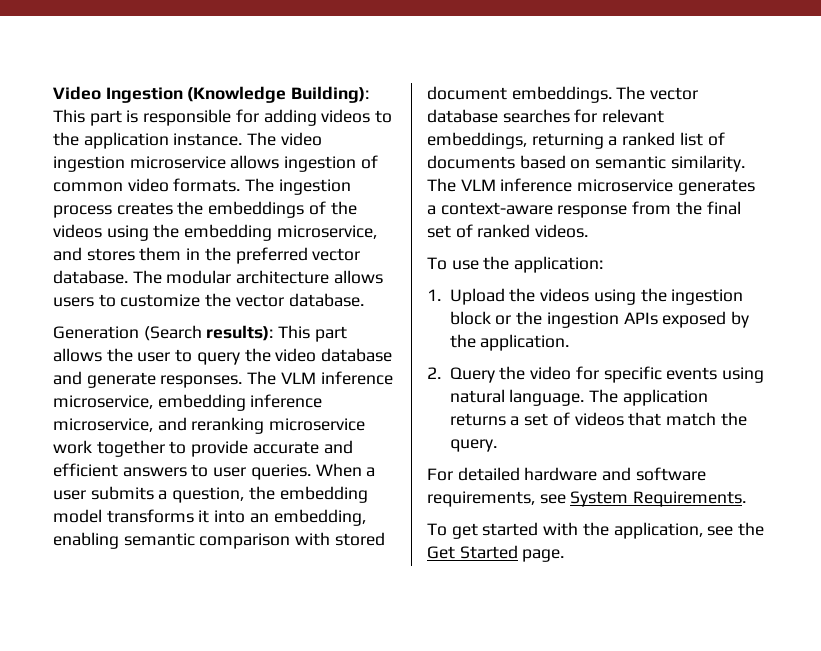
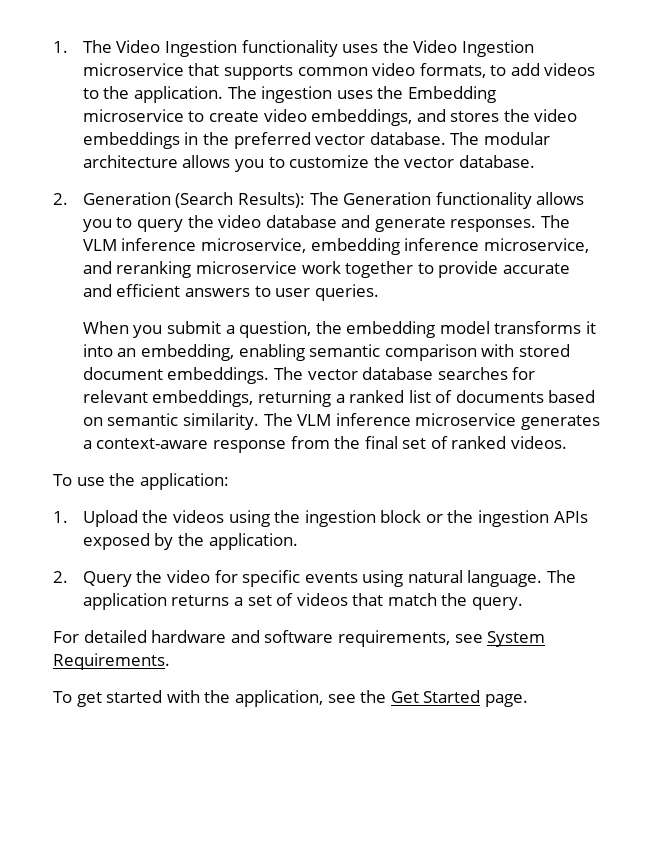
[53,86,370,103] [53,109,393,126] [53,132,322,149] [53,155,378,172] [53,178,351,195] [53,201,357,218] [53,224,377,241] [53,247,182,261] Video Ingestion (Knowledge Building): This part is responsible for adding videos to the application instance. The video ingestion microservice allows ingestion of common video formats. The ingestion process creates the embeddings of the videos using the embedding microservice, and stores them -> [53,40,534,57] [82,63,596,80] [82,86,496,103] [82,109,578,126] [82,132,180,149] 1. The Video Ingestion functionality uses the Video Ingestion microservice that supports common video formats, to add videos to the application. The ingestion uses the Embedding microservice to create video embeddings, and stores the video embeddings
[53,297,94,307] users -> [234,159,264,172] you
(364, 300) none -> [53,193,68,205] 2.
[206,325,347,342] [53,348,171,362] results): This part allows the user -> [237,192,585,209] [82,219,112,232] Results): The Generation functionality allows you
[315,463,376,477] [53,486,154,500] When a user submits -> [82,321,221,338] // When you submit

